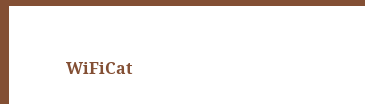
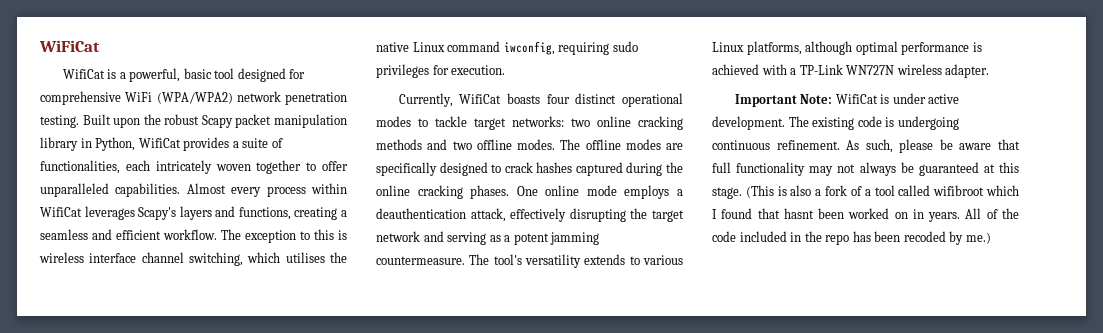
(133, 68) none -> [62,68,306,82] [40,91,347,105] [40,114,347,128] [40,137,283,151] [40,160,348,174] [40,183,347,197] [40,206,347,220] [40,229,347,243] [39,252,348,266] [376,41,638,55] [376,64,506,78] [398,93,683,107] [376,116,683,130] [376,139,683,150] [376,162,683,176] [376,185,683,199] [376,208,684,222] [376,231,600,245] [376,254,683,268] [712,41,982,55] [712,64,990,78] [734,93,960,107] [712,116,959,130] [712,139,1020,153] [712,162,1019,176] [712,185,1019,199] [712,208,1019,222] [712,231,991,245] // WifiCat is a powerful, basic tool designed for comprehensive WiFi (WPA/WPA2) network penetration testing. Built upon the robust Scapy packet manipulation library in Python, WifiCat provides a suite of functionalities, each intricately woven together to offer unparalleled capabilities. Almost every process within WifiCat leverages Scapy's layers and functions, creating a seamless and efficient workflow. The exception to this is wireless interface channel switching, which utilises the native Linux command iwconfig, requiring sudo privileges for execution. // Currently, WifiCat boasts four distinct operational modes to tackle target networks: two online cracking methods and two offline modes. The offline modes are specifically designed to crack hashes captured during the online cracking phases. One online mode employs a deauthentication attack, effectively disrupting the target network and serving as a potent jamming countermeasure. The tool's versatility extends to various Linux platforms, although optimal performance is achieved with a TP-Link WN727N wireless adapter. // Important Note: WifiCat is under active development. The existing code is undergoing continuous refinement. As such, please be aware that full functionality may not always be guaranteed at this stage. (This is also a fork of a tool called wifibroot which I found that hasnt been worked on in years. All of the code included in the repo has been recoded by me.)

